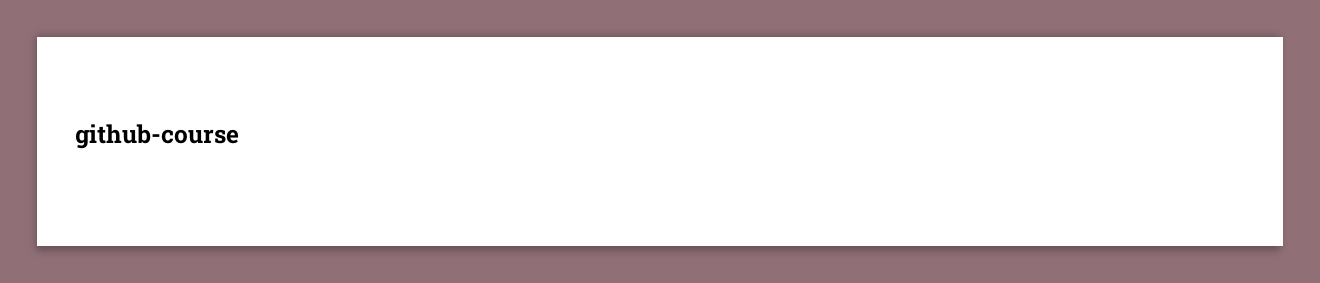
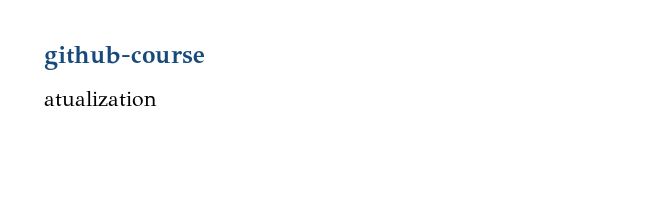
(239, 136) none -> [44,91,157,107] // atualization

